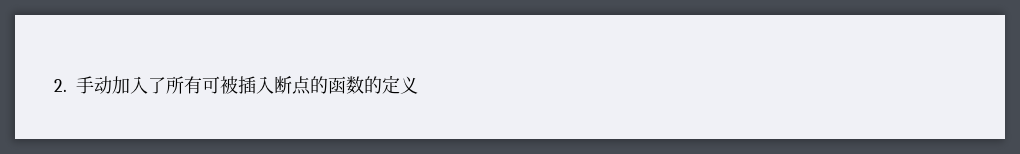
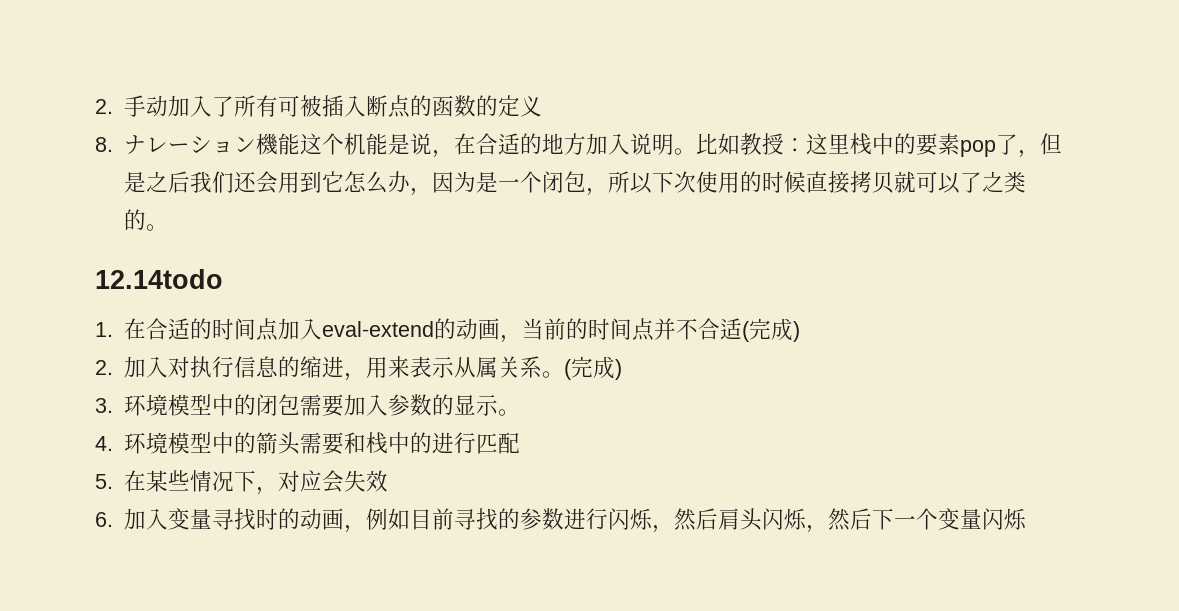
(419, 85) none -> [95,133,1062,158] [123,171,1026,196] [123,209,168,231] [95,269,223,289] [95,318,800,343] [95,356,622,381] [95,394,520,417] [95,432,520,455] [95,470,388,495] [95,508,1027,533] // 8.ナレーション機能这个机能是说，在合适的地方加入说明。比如教授：这里栈中的要素pop了，但是之后我们还会用到它怎么办，因为是一个闭包，所以下次使用的时候直接拷贝就可以了之类的。 // 12.14todo // 1.在合适的时间点加入eval-extend的动画，当前的时间点并不合适(完成) // 2.加入对执行信息的缩进，用来表示从属关系。(完成) // 3.环境模型中的闭包需要加入参数的显示。 // 4.环境模型中的箭头需要和栈中的进行匹配 // 5.在某些情况下，对应会失效 // 6.加入变量寻找时的动画，例如目前寻找的参数进行闪烁，然后肩头闪烁，然后下一个变量闪烁

